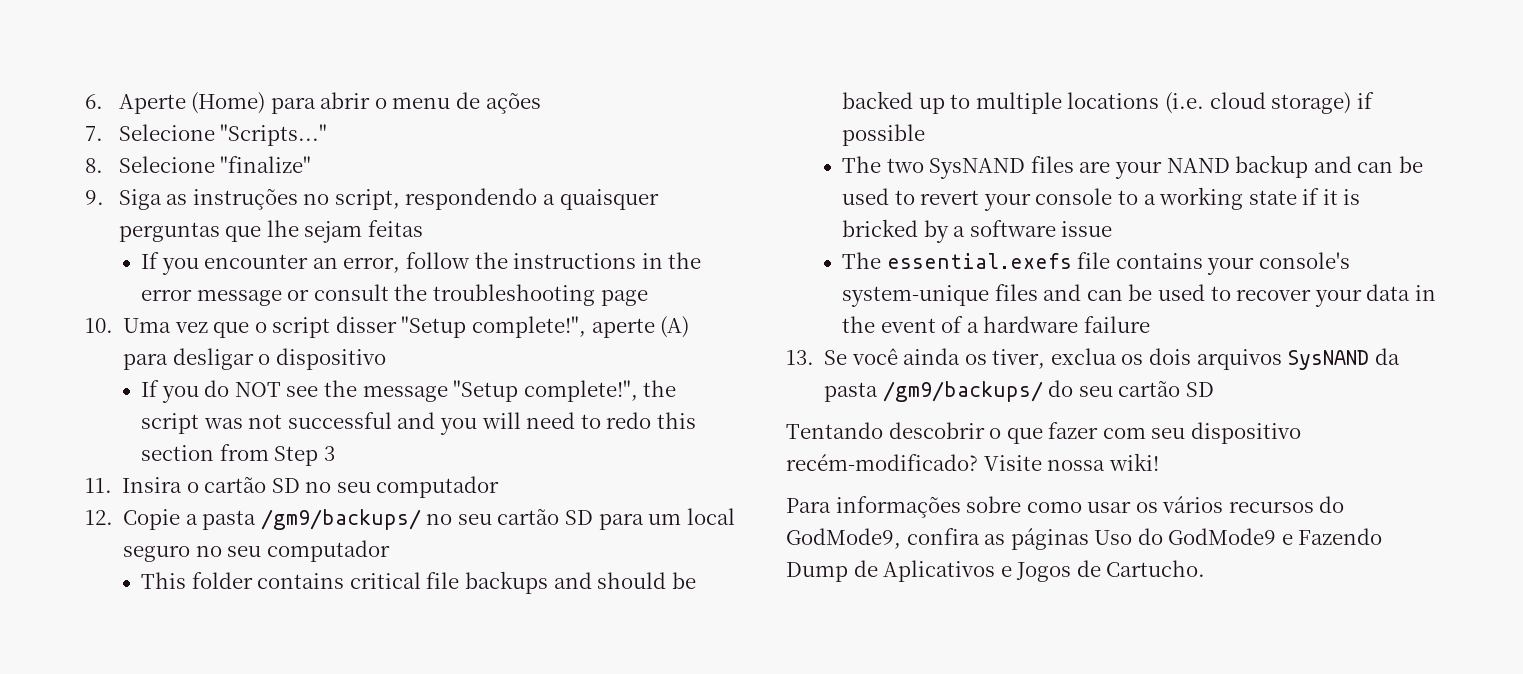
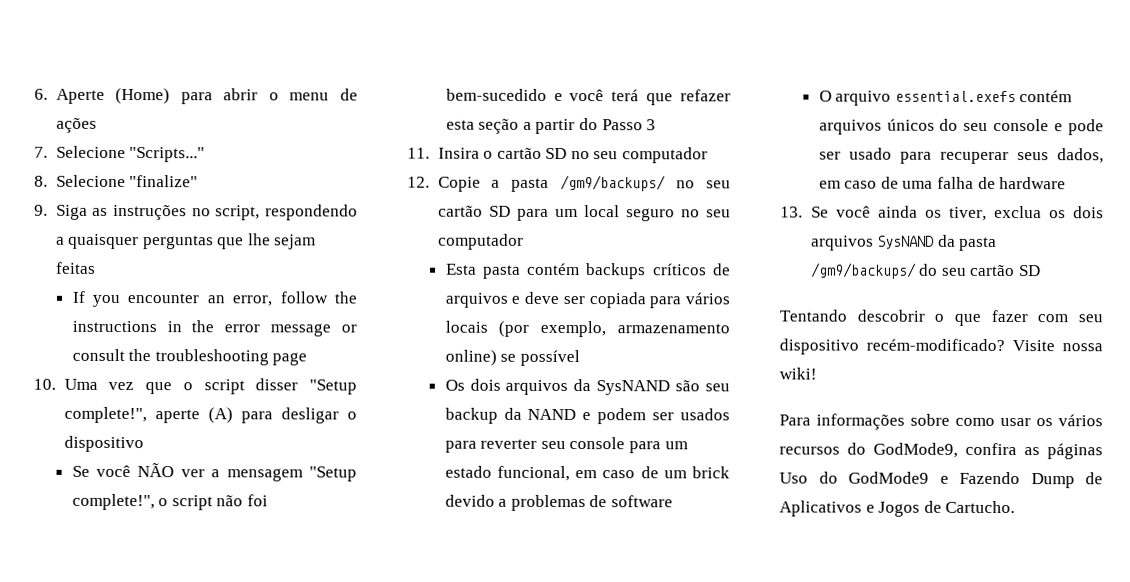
[141,380,677,403] [141,412,696,435] [141,444,319,466] If you do NOT see the message "Setup complete!", the script was not successful and you will need to redo this section from Step -> [71,463,357,482] [71,493,269,511] [445,88,731,106] [445,118,643,135] Se você NÃO ver a mensagem "Setup complete!", o script não foi bem-sucedido e você terá que refazer esta seção a partir do Passo
[141,571,696,594] [842,91,1374,114] [842,124,926,146] [842,155,1423,179] [842,187,1361,211] [842,219,1113,243] [842,252,1351,275] [842,284,1436,307] [842,316,979,333] This folder contains critical file backups and should be backed up to multiple locations (i.e. cloud storage) if possible // The two SysNAND files are your NAND backup and can be used to revert your console to a working state if it is bricked by a software issue // The essential.exefs file contains your console's system-unique files and can be used to recover your data in the event of a -> [445,262,731,280] [444,291,730,309] [444,320,730,338] [444,349,580,367] [444,378,730,396] [444,407,730,425] [444,437,688,454] [444,465,730,482] [444,494,674,512] [818,90,1073,106] [818,118,1104,136] [818,147,1104,165] [818,176,996,189] Esta pasta contém backups críticos de arquivos e deve ser copiada para vários locais (por exemplo, armazenamento online) se possível // Os dois arquivos da SysNAND são seu backup da NAND e podem ser usados para reverter seu console para um estado funcional, em caso de um brick devido a problemas de software // O arquivo essential.exefs contém arquivos únicos do seu console e pode ser usado para recuperar seus dados, em caso de uma falha de
[1084,316,1151,333] failure -> (1067, 183) none

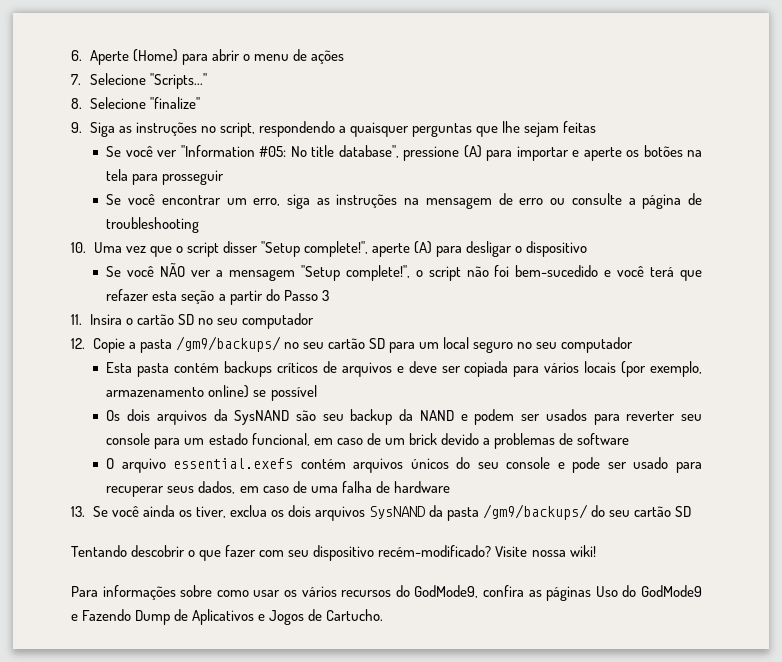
[71,290,357,307] [71,320,357,337] [71,348,152,362] If you encounter an error, follow the instructions in the error message or consult the -> [106,145,703,161] [106,169,225,185] [106,193,703,209] Se você ver "Information #05: No title database", pressione (A) para importar e aperte os botões na tela para prosseguir // Se você encontrar um erro, siga as instruções na mensagem de erro ou consulte a página de
[272,352,308,366] page -> (200, 225) none

